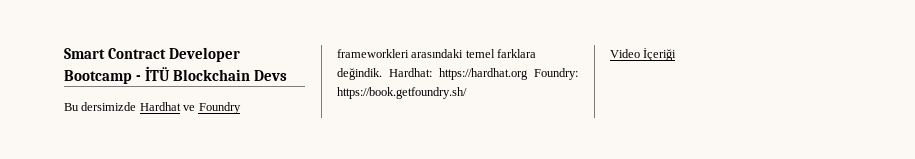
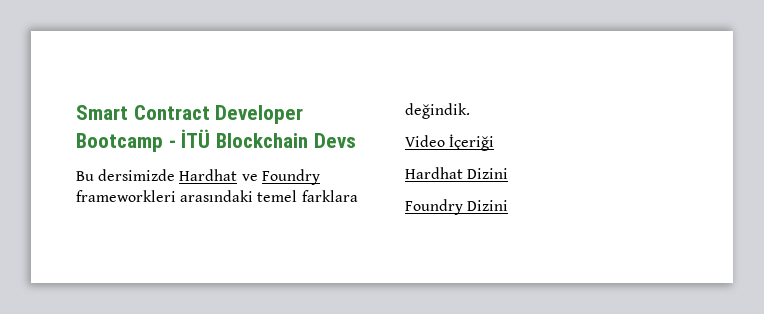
[389,68,578,80] [337,87,467,99] [610,48,677,61] Hardhat: https://hardhat.org Foundry: https://book.getfoundry.sh/ // Video İçeriği -> [405,134,495,151] [405,167,509,179] [405,199,509,215] // Video İçeriği // Hardhat Dizini // Foundry Dizini

